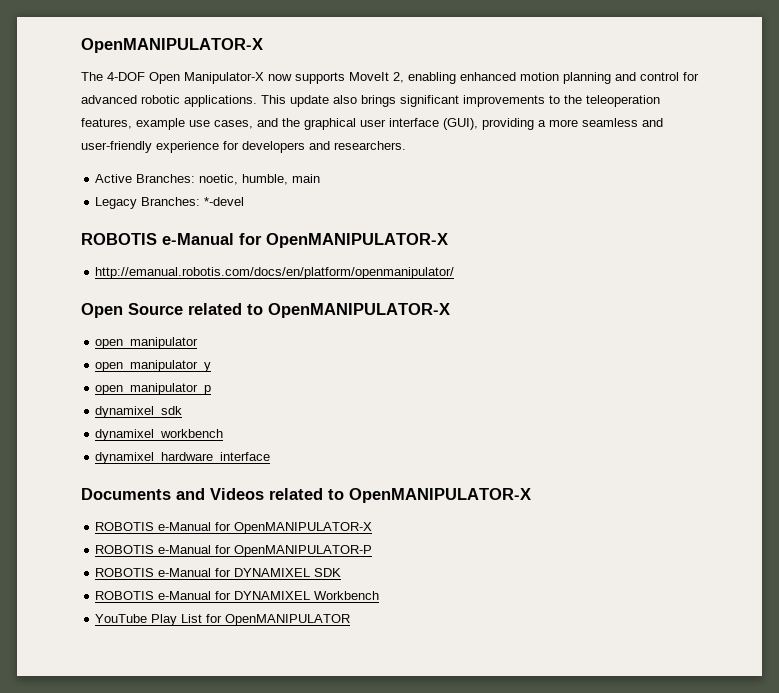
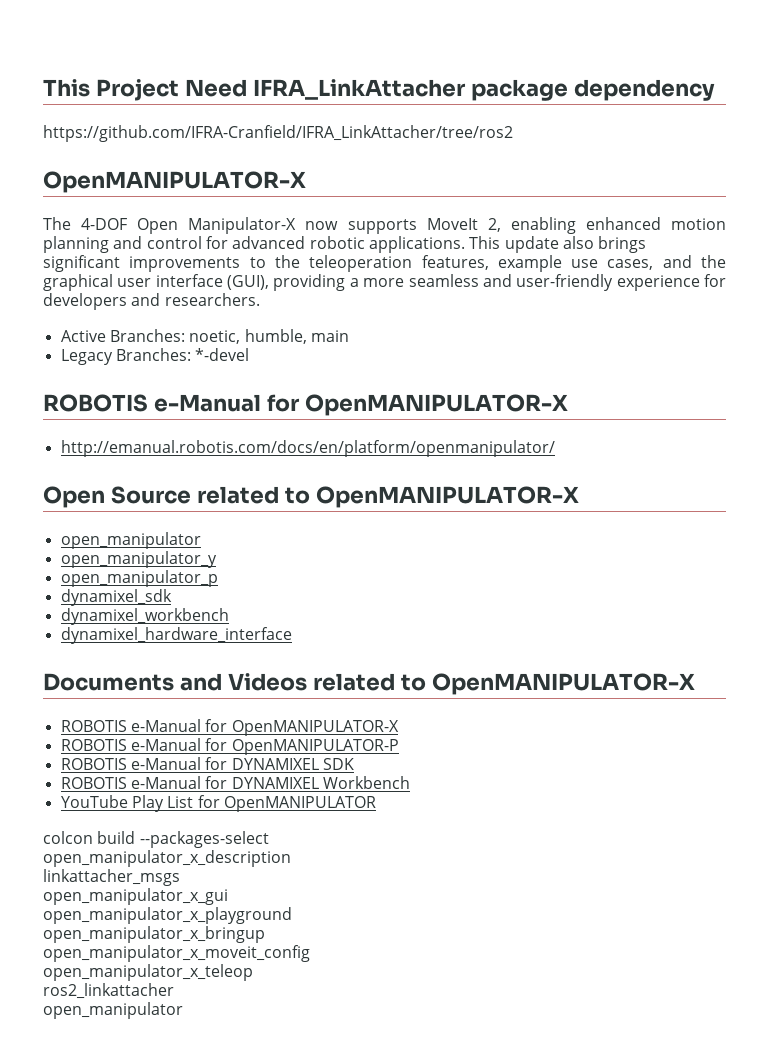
(81, 45) none -> [43,79,715,101] [43,125,513,142] This Project Need IFRA_LinkAttacher package dependency // https://github.com/IFRA-Cranfield/IFRA_LinkAttacher/tree/ros2 //
(351, 620) none -> [43,831,269,848] [43,850,291,867] [43,869,180,886] [43,888,228,905] [43,907,292,924] [43,926,265,943] [43,945,310,962] [43,964,253,981] [43,983,174,999] [43,1002,183,1019] // colcon build --packages-select // open_manipulator_x_description // linkattacher_msgs // open_manipulator_x_gui // open_manipulator_x_playground // open_manipulator_x_bringup // open_manipulator_x_moveit_config // open_manipulator_x_teleop // ros2_linkattacher // open_manipulator

